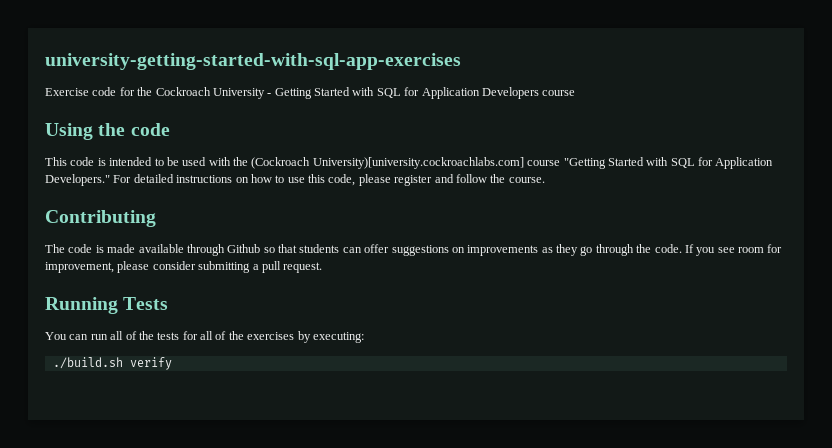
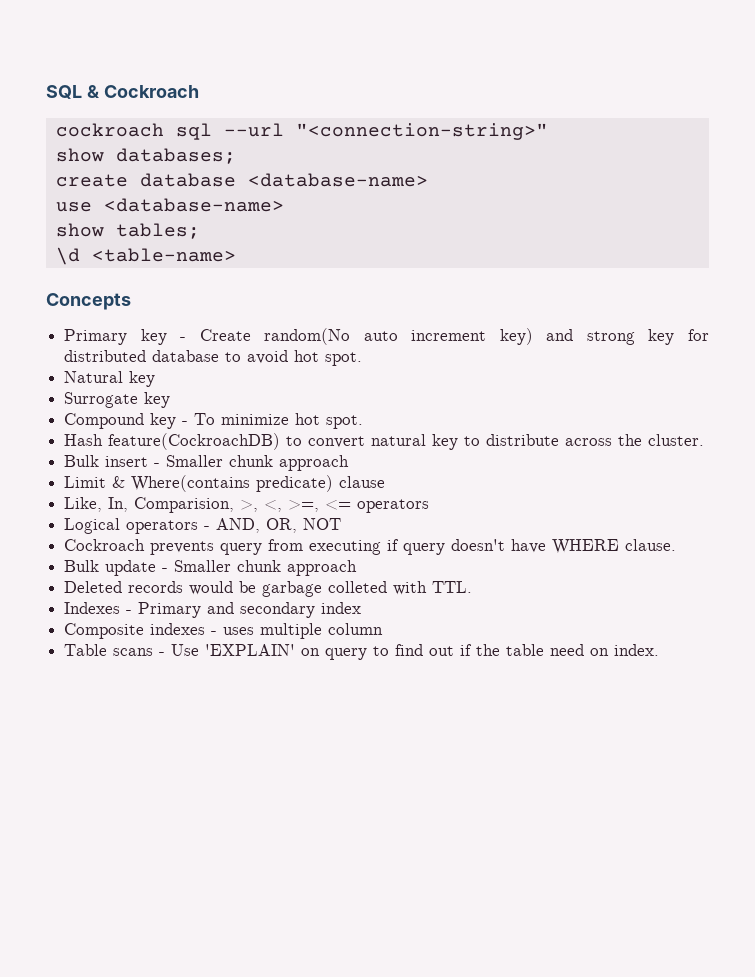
[45,53,461,70] [45,87,576,99] [45,123,170,140] [45,157,774,169] [45,174,545,186] [45,210,156,227] [45,244,783,256] [45,261,323,273] [45,297,169,314] [45,331,364,343] [52,357,172,370] university-getting-started-with-sql-app-exercises // Exercise code for the Cockroach University - Getting Started with SQL for Application Developers course // Using the code // This code is intended to be used with the (Cockroach University)[university.cockroachlabs.com] course "Getting Started with SQL for Application Developers." For detailed instructions on how to use this code, please register and follow the course. // Contributing // The code is made available through Github so that students can offer suggestions on improvements as they go through the code. If you see room for improvement, please consider submitting a pull request. // Running Tests // You can run all of the tests for all of the exercises by executing: // ./build.sh verify -> [46,85,199,99] [55,123,548,140] [55,148,236,164] [55,173,428,187] [55,198,284,212] [55,223,200,239] [55,247,236,265] [46,293,131,310] [64,328,709,345] [64,350,363,366] [64,371,156,387] [64,392,171,408] [64,413,364,429] [64,433,705,450] [64,455,350,471] [64,475,386,492] [64,497,430,513] [64,518,342,534] [64,539,677,555] [64,560,358,576] [64,581,473,597] [64,602,362,618] [64,623,384,639] [64,644,660,660] SQL & Cockroach // cockroach sql --url "<connection-string>" // show databases; // create database <database-name> // use <database-name> // show tables; // \d <table-name> // Concepts // Primary key - Create random(No auto increment key) and strong key for distributed database to avoid hot spot. // Natural key // Surrogate key // Compound key - To minimize hot spot. // Hash feature(CockroachDB) to convert natural key to distribute across the cluster. // Bulk insert - Smaller chunk approach // Limit & Where(contains predicate) clause // Like, In, Comparision, >, <, >=, <= operators // Logical operators - AND, OR, NOT // Cockroach prevents query from executing if query doesn't have WHERE clause. // Bulk update - Smaller chunk approach // Deleted records would be garbage colleted with TTL. // Indexes - Primary and secondary index // Composite indexes - uses multiple column // Table scans - Use 'EXPLAIN' on query to find out if the table need on index.

